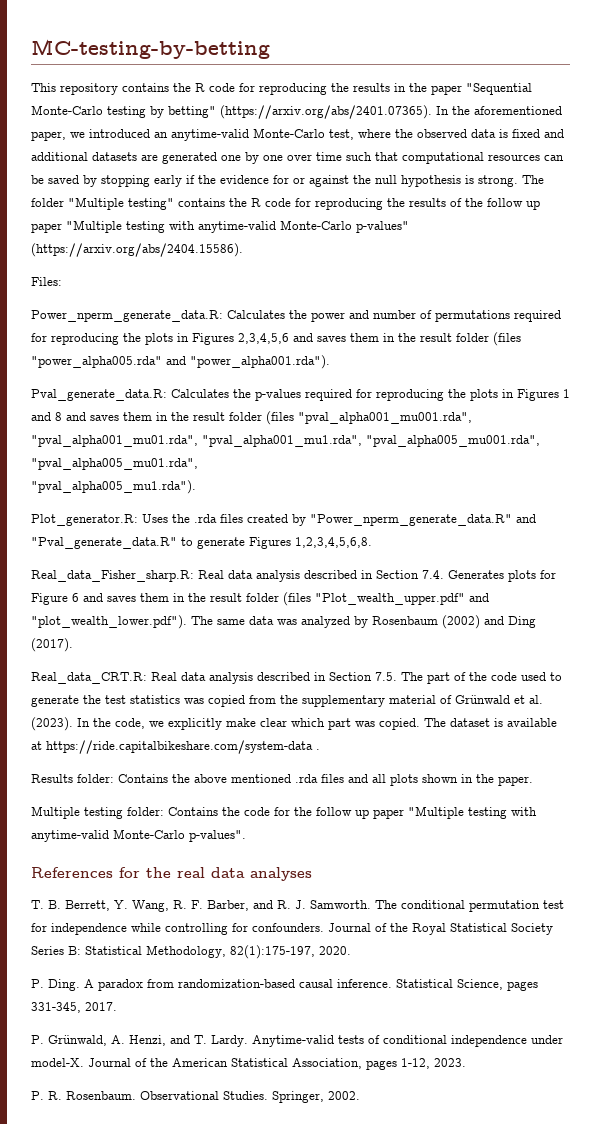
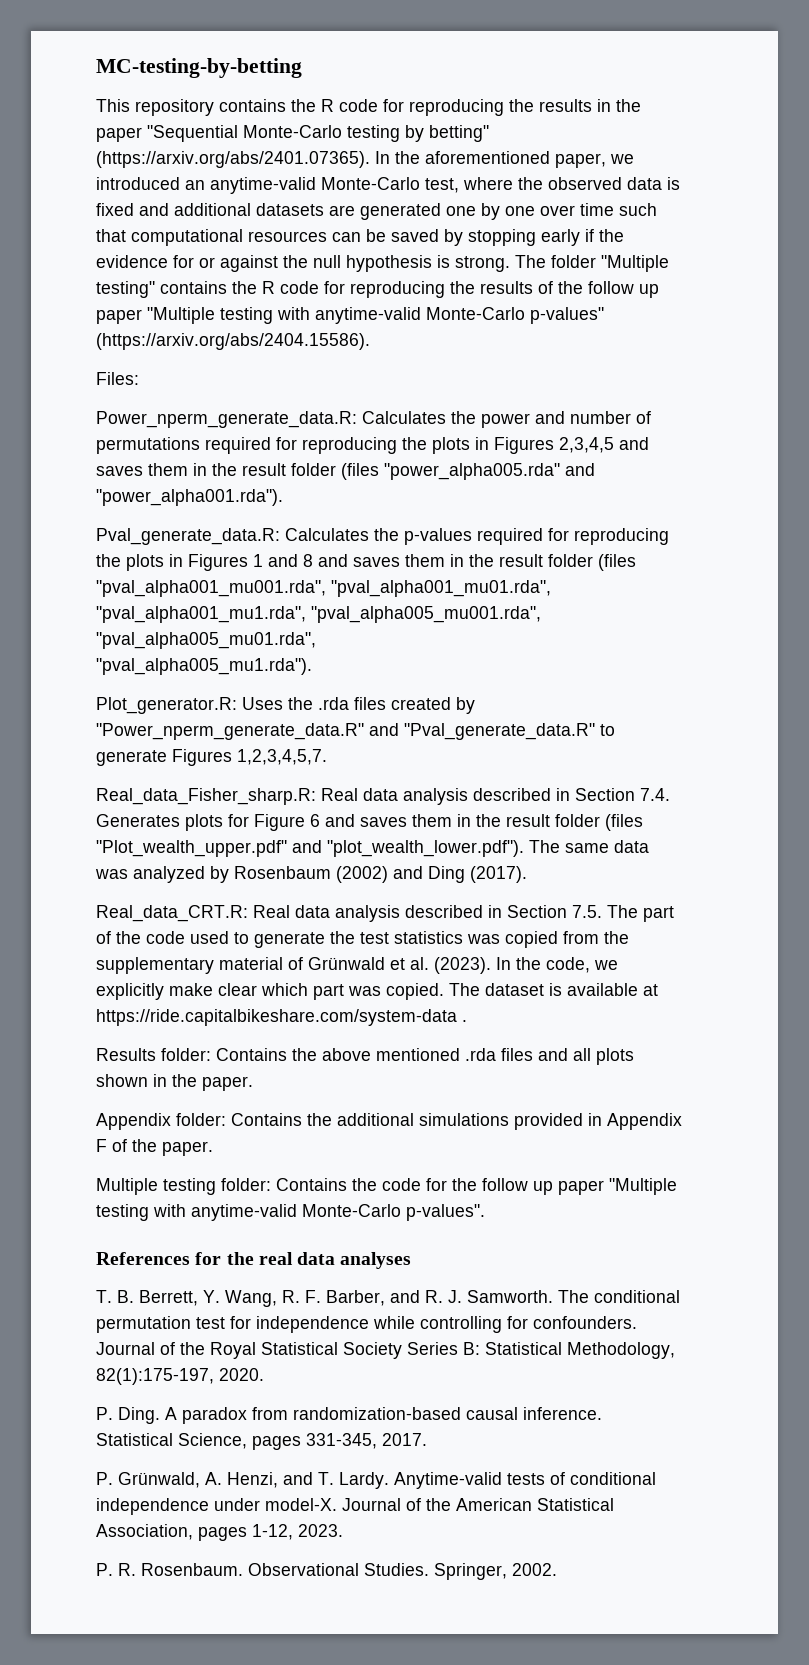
[238,333,289,344] 2,3,4,5,6 -> [559,437,614,453] 2,3,4,5
[295,537,372,548] 1,2,3,4,5,6,8. -> [237,749,327,765] 1,2,3,4,5,7.
(533, 781) none -> [96,1113,682,1130] [96,1139,213,1156] // Appendix folder: Contains the additional simulations provided in Appendix F of the paper.

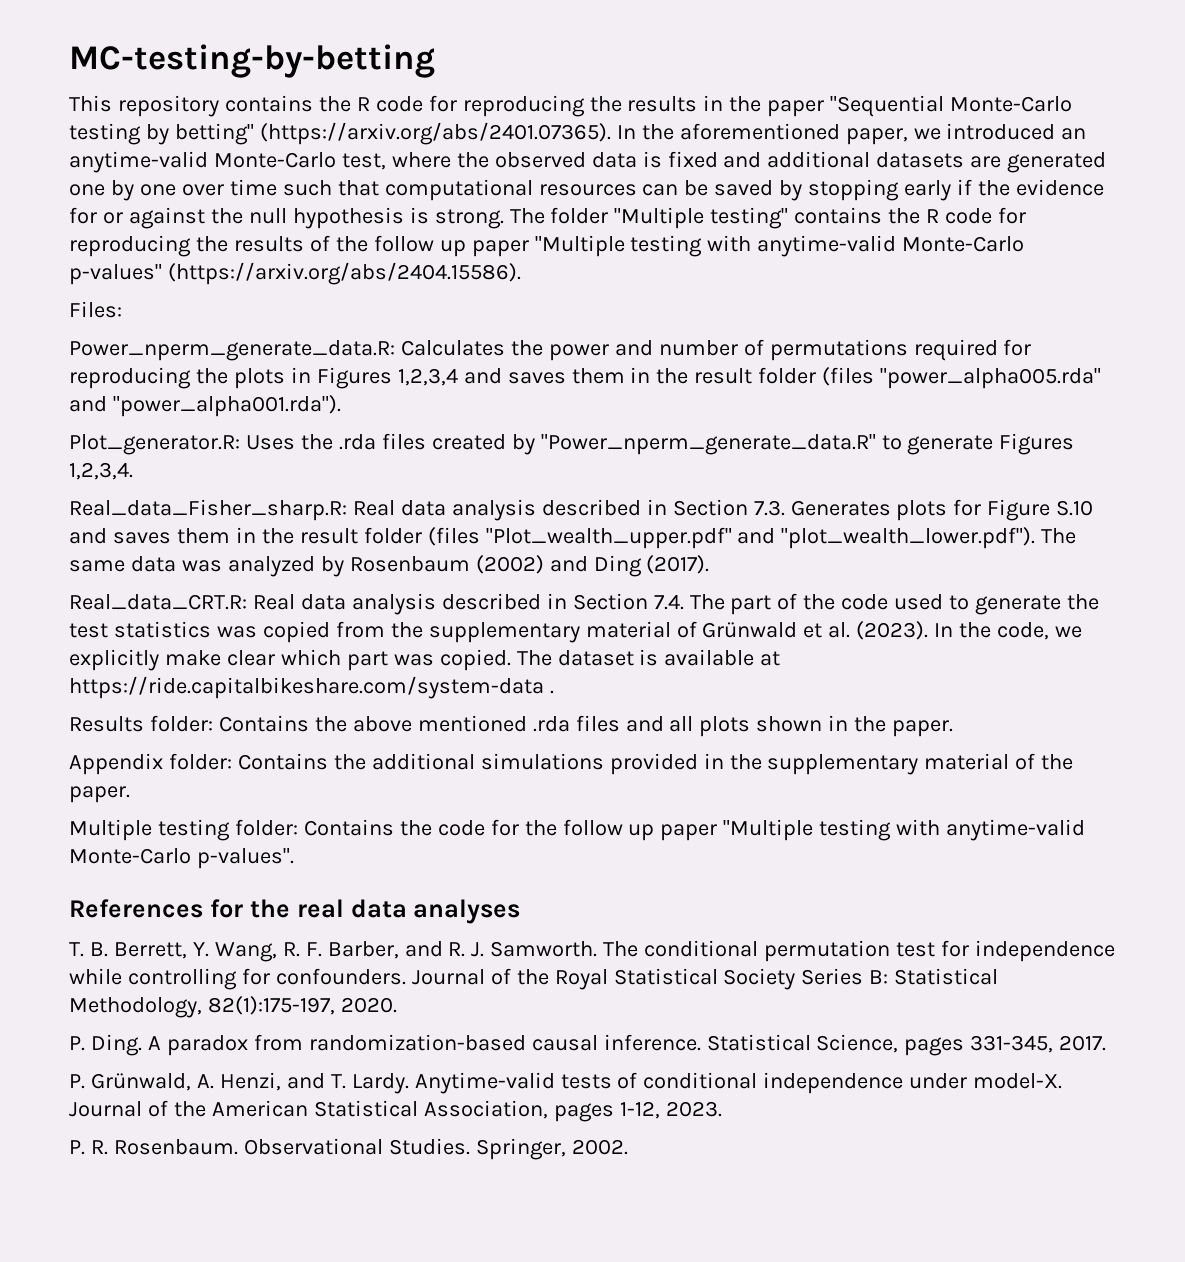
[559,437,614,453] 2,3,4,5 -> [397,368,458,386] 1,2,3,4
[96,528,669,545] [96,554,636,571] [96,580,551,597] [96,606,541,623] [96,632,316,649] [96,658,312,675] // Pval_generate_data.R: Calculates the p-values required for reproducing the plots in Figures 1 and 8 and saves them in the result folder (files "pval_alpha001_mu001.rda", "pval_alpha001_mu01.rda", "pval_alpha001_mu1.rda", "pval_alpha005_mu001.rda", "pval_alpha005_mu01.rda", // "pval_alpha005_mu1.rda"). -> (341, 406) none
[369,723,595,740] and "Pval_generate_data.R" -> (876, 444) none
[237,749,327,765] 1,2,3,4,5,7. -> [69,462,133,480] 1,2,3,4.
[640,788,670,801] 7.4. -> [753,500,785,516] 7.3.
[310,814,320,827] 6 -> [1056,500,1094,516] S.10
[572,905,602,918] 7.5. -> [653,594,684,610] 7.4.
[607,1113,682,1130] [96,1139,107,1152] Appendix F -> [729,753,1010,775] the supplementary material

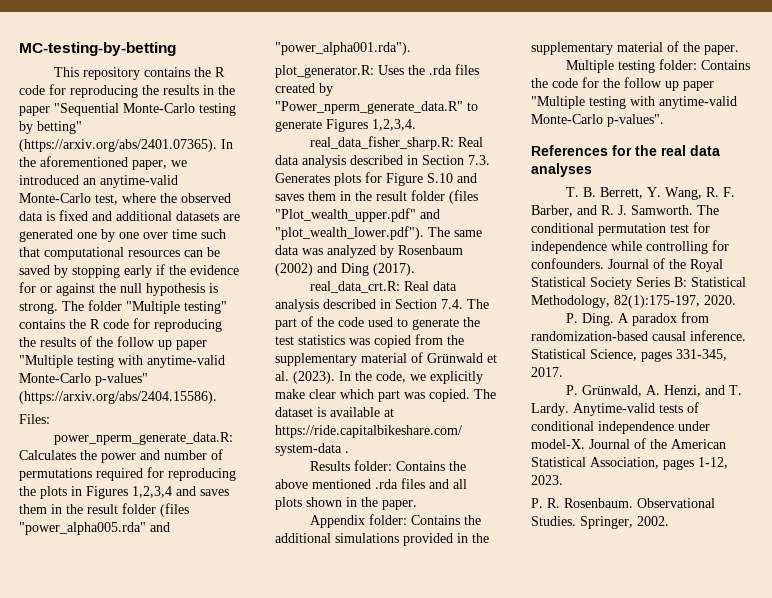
[69,340,395,361] Power_nperm_generate_data.R: -> [53,432,233,445] power_nperm_generate_data.R:
[69,434,240,455] Plot_generator.R: -> [275,65,374,78] plot_generator.R:
[69,499,347,521] Real_data_Fisher_sharp.R: -> [309,136,454,150] real_data_fisher_sharp.R:
[69,594,247,610] Real_data_CRT.R: -> [309,281,400,293] real_data_crt.R:

